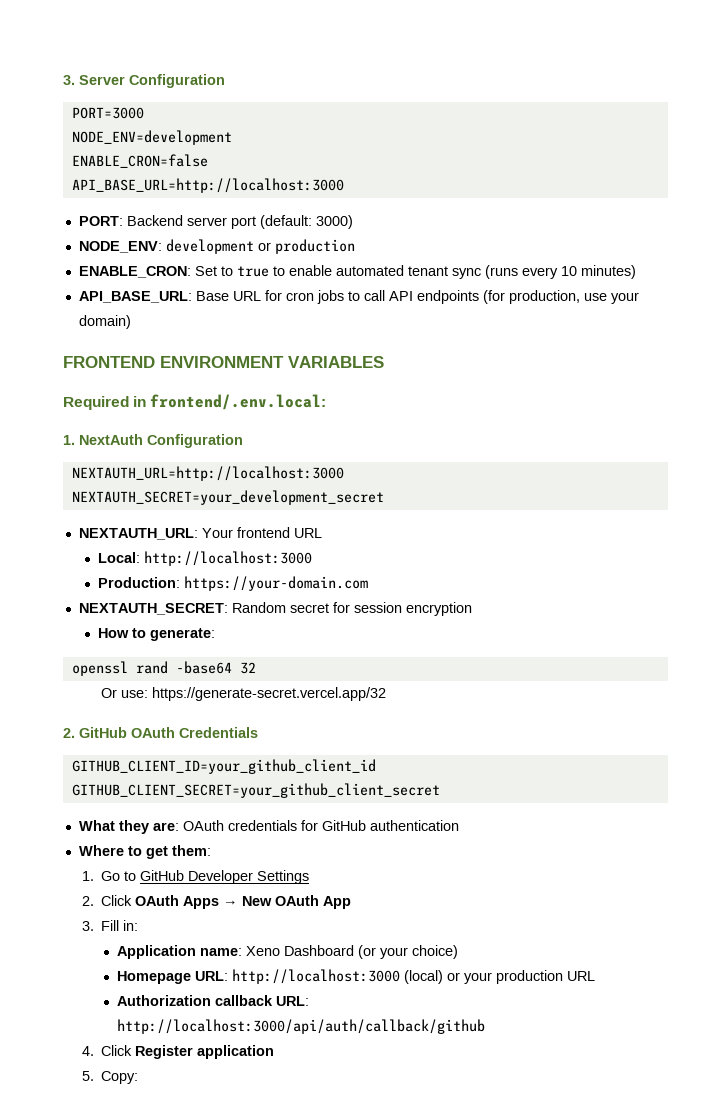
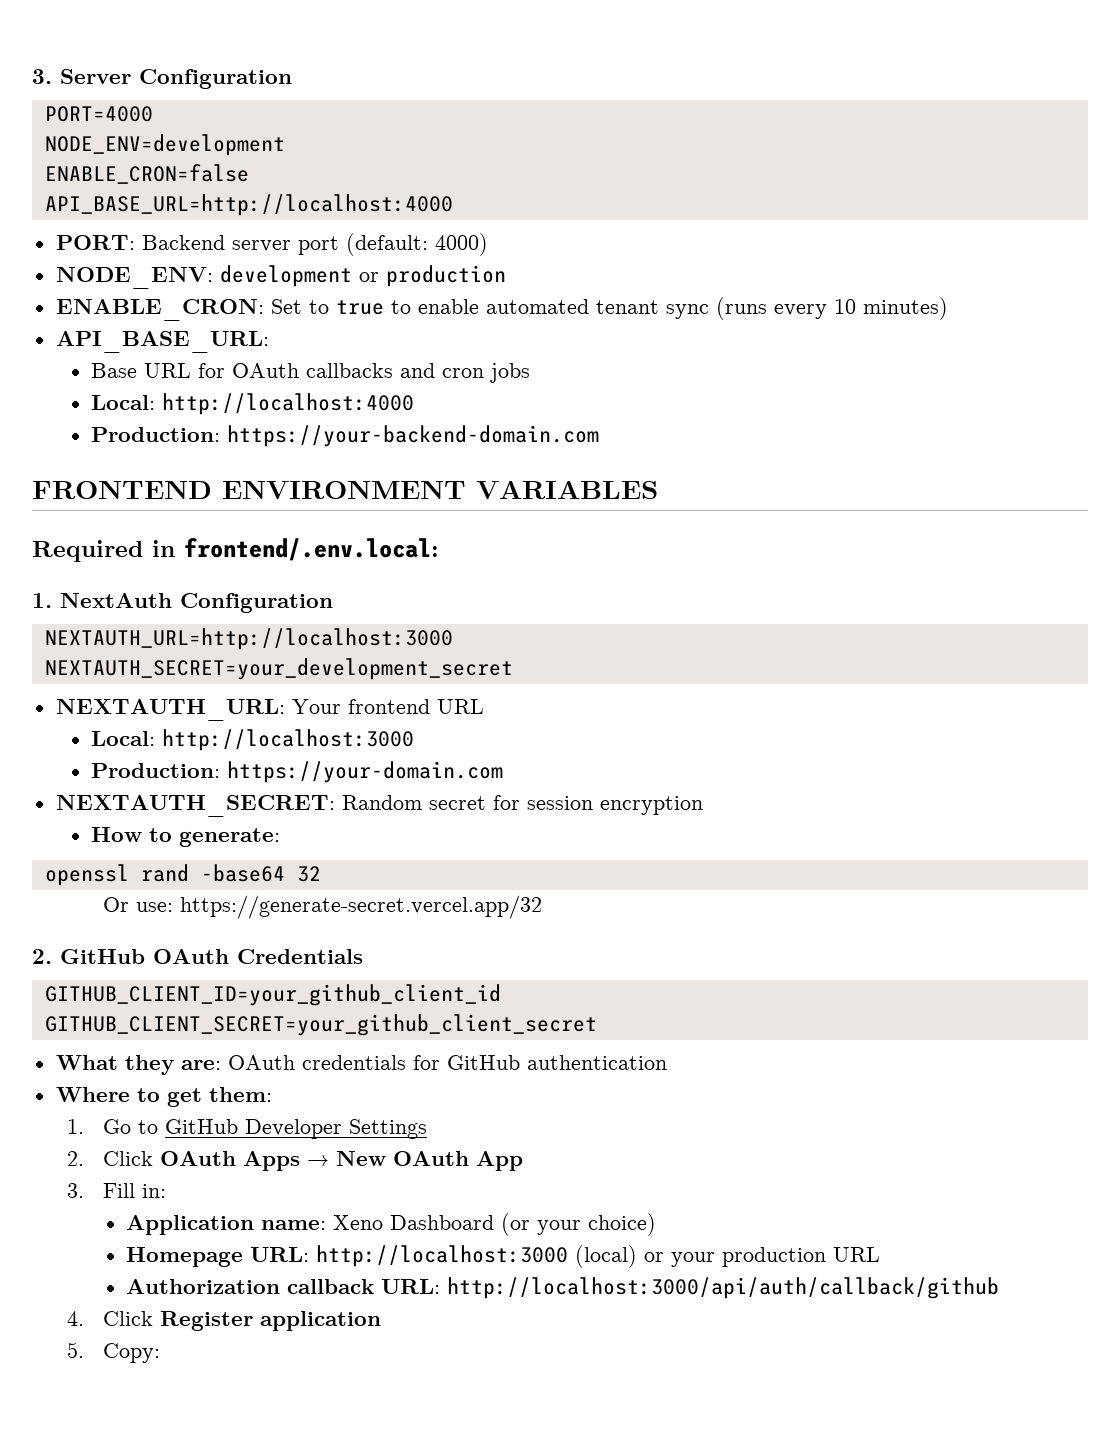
[71,107,144,119] PORT=3000 -> [44,106,153,122] PORT=4000
[71,178,344,193] API_BASE_URL=http://localhost:3000 -> [44,194,453,216] API_BASE_URL=http://localhost:4000
[315,215,353,229] 3000) -> [434,233,488,256] 4000)
(192, 297) none -> (269, 342) //
(282, 295) none -> [232,363,436,378] OAuth callbacks and
[347,290,639,304] [78,315,131,329] to call API endpoints (for production, use your domain) -> [91,393,415,415] [91,425,600,447] // Local: http://localhost:4000 // Production: https://your-backend-domain.com

